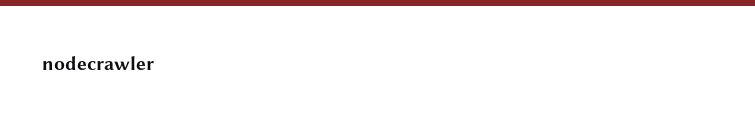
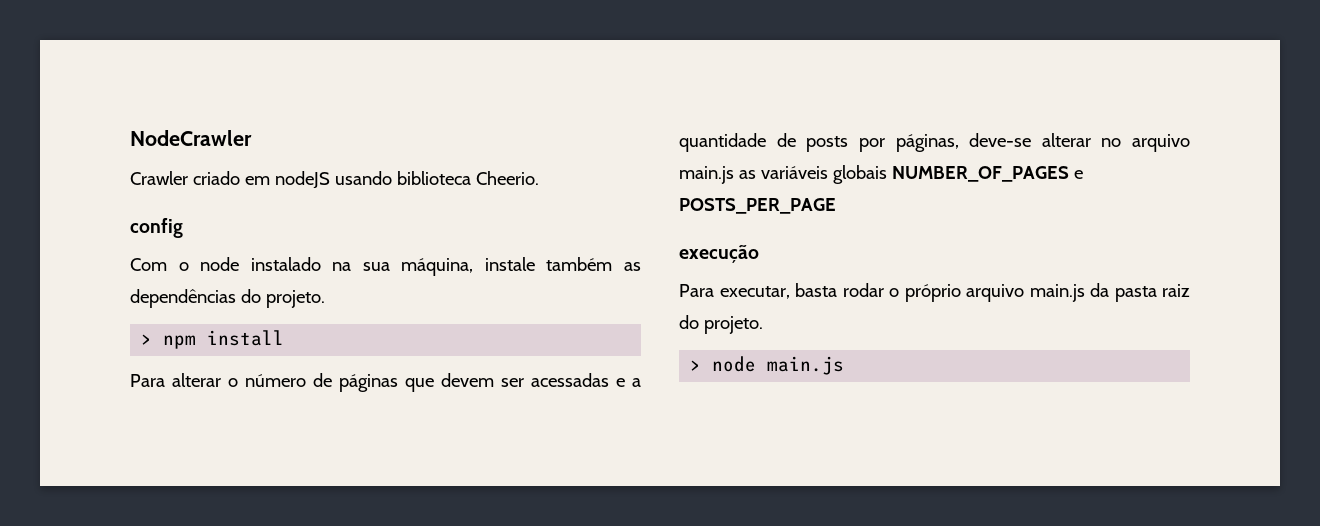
[42,56,154,70] nodecrawler -> [130,130,252,146] [130,171,539,189] [130,218,183,238] [130,257,641,276] [130,289,325,308] [141,330,285,349] [130,373,641,392] [679,133,1190,152] [679,165,1083,184] [679,198,836,214] [679,245,759,263] [679,283,1190,302] [679,315,763,334] [690,356,845,375] NodeCrawler // Crawler criado em nodeJS usando biblioteca Cheerio. // config // Com o node instalado na sua máquina, instale também as dependências do projeto. // > npm install // Para alterar o número de páginas que devem ser acessadas e a quantidade de posts por páginas, deve-se alterar no arquivo main.js as variáveis globais NUMBER_OF_PAGES e POSTS_PER_PAGE // execução // Para executar, basta rodar o próprio arquivo main.js da pasta raiz do projeto. // > node main.js

